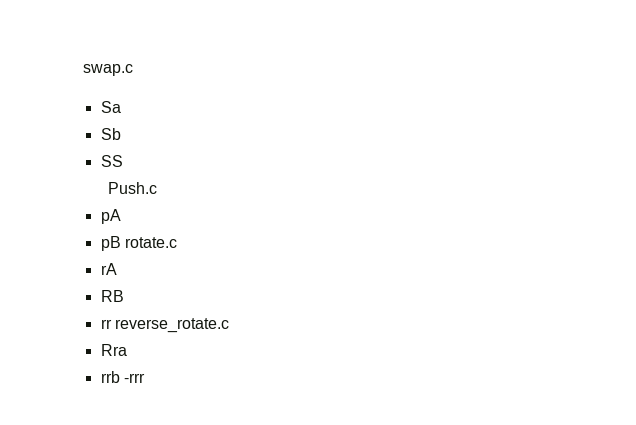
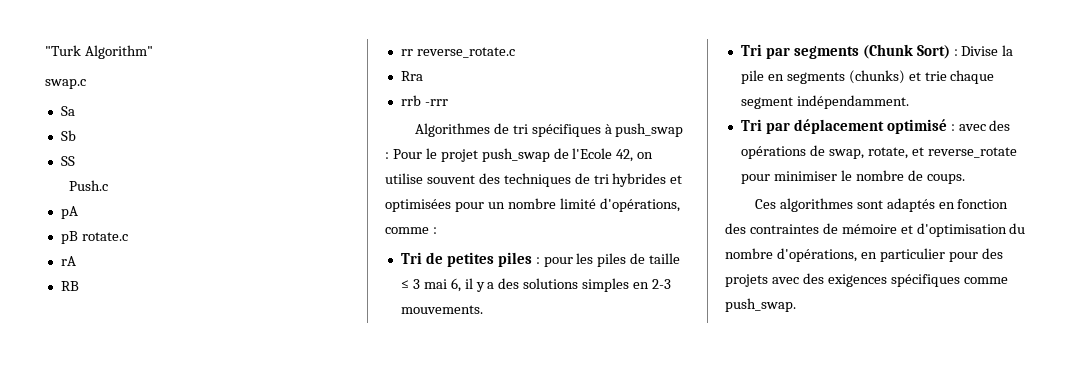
(83, 70) none -> [45,45,153,59] "Turk Algorithm" //
(145, 378) none -> [414,123,684,137] [385,148,654,162] [385,173,683,187] [385,198,680,212] [385,227,437,234] [400,252,681,267] [400,278,672,292] [400,305,483,314] [740,44,1014,59] [740,70,995,84] [740,95,909,109] [740,119,1011,134] [740,145,1017,159] [740,170,965,184] [754,198,1009,212] [725,223,1026,237] [725,248,1003,262] [725,273,1008,287] [725,298,796,312] // Algorithmes de tri spécifiques à push_swap : Pour le projet push_swap de l'Ecole 42, on utilise souvent des techniques de tri hybrides et optimisées pour un nombre limité d'opérations, comme : // Tri de petites piles : pour les piles de taille ≤ 3 mai 6, il y a des solutions simples en 2-3 mouvements. // Tri par segments (Chunk Sort) : Divise la pile en segments (chunks) et trie chaque segment indépendamment. // Tri par déplacement optimisé : avec des opérations de swap, rotate, et reverse_rotate pour minimiser le nombre de coups. // Ces algorithmes sont adaptés en fonction des contraintes de mémoire et d'optimisation du nombre d'opérations, en particulier pour des projets avec des exigences spécifiques comme push_swap.

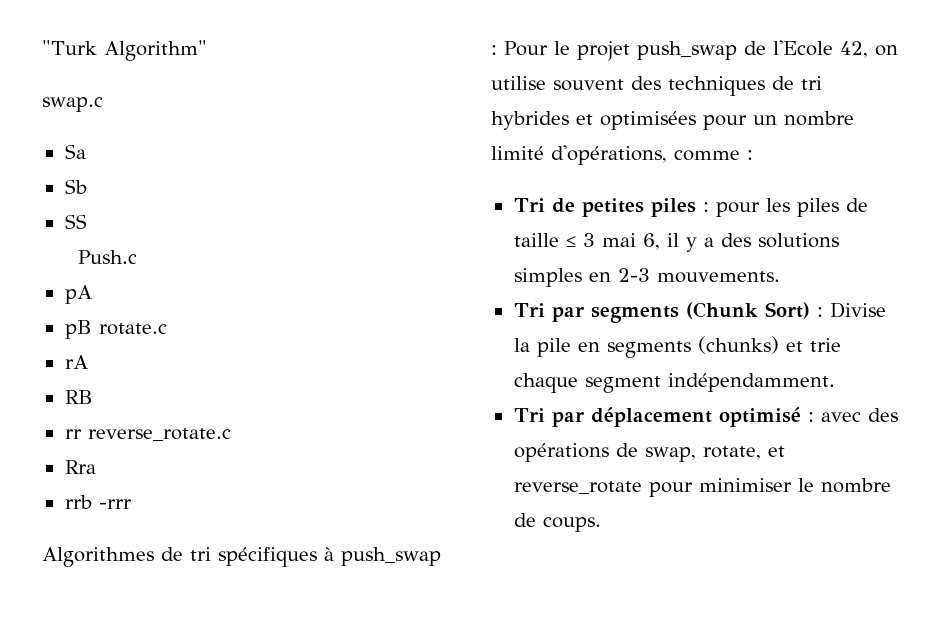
[754,198,1009,212] [725,223,1026,237] [725,248,1003,262] [725,273,1008,287] [725,298,796,312] // Ces algorithmes sont adaptés en fonction des contraintes de mémoire et d'optimisation du nombre d'opérations, en particulier pour des projets avec des exigences spécifiques comme push_swap. -> (601, 524) none

